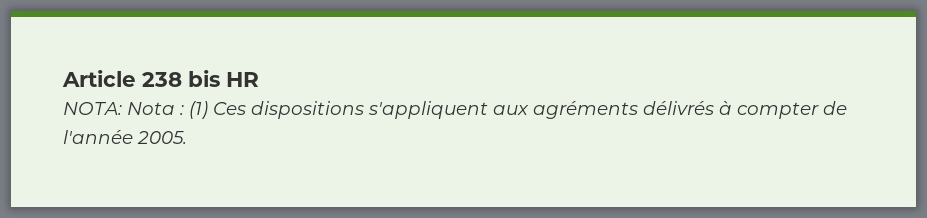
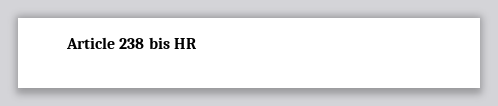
[63,101,847,119] [63,130,187,144] // NOTA: Nota : (1) Ces dispositions s'appliquent aux agréments délivrés à compter de l'année 2005. -> (197, 43) none

